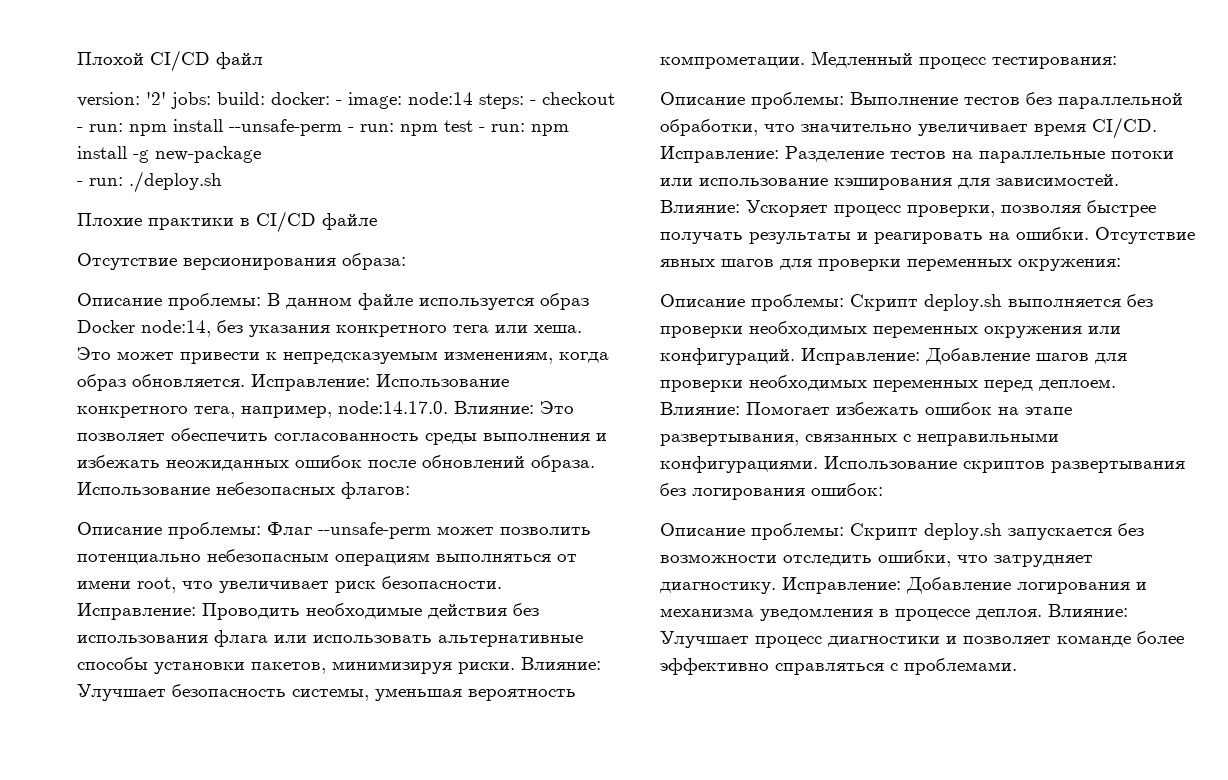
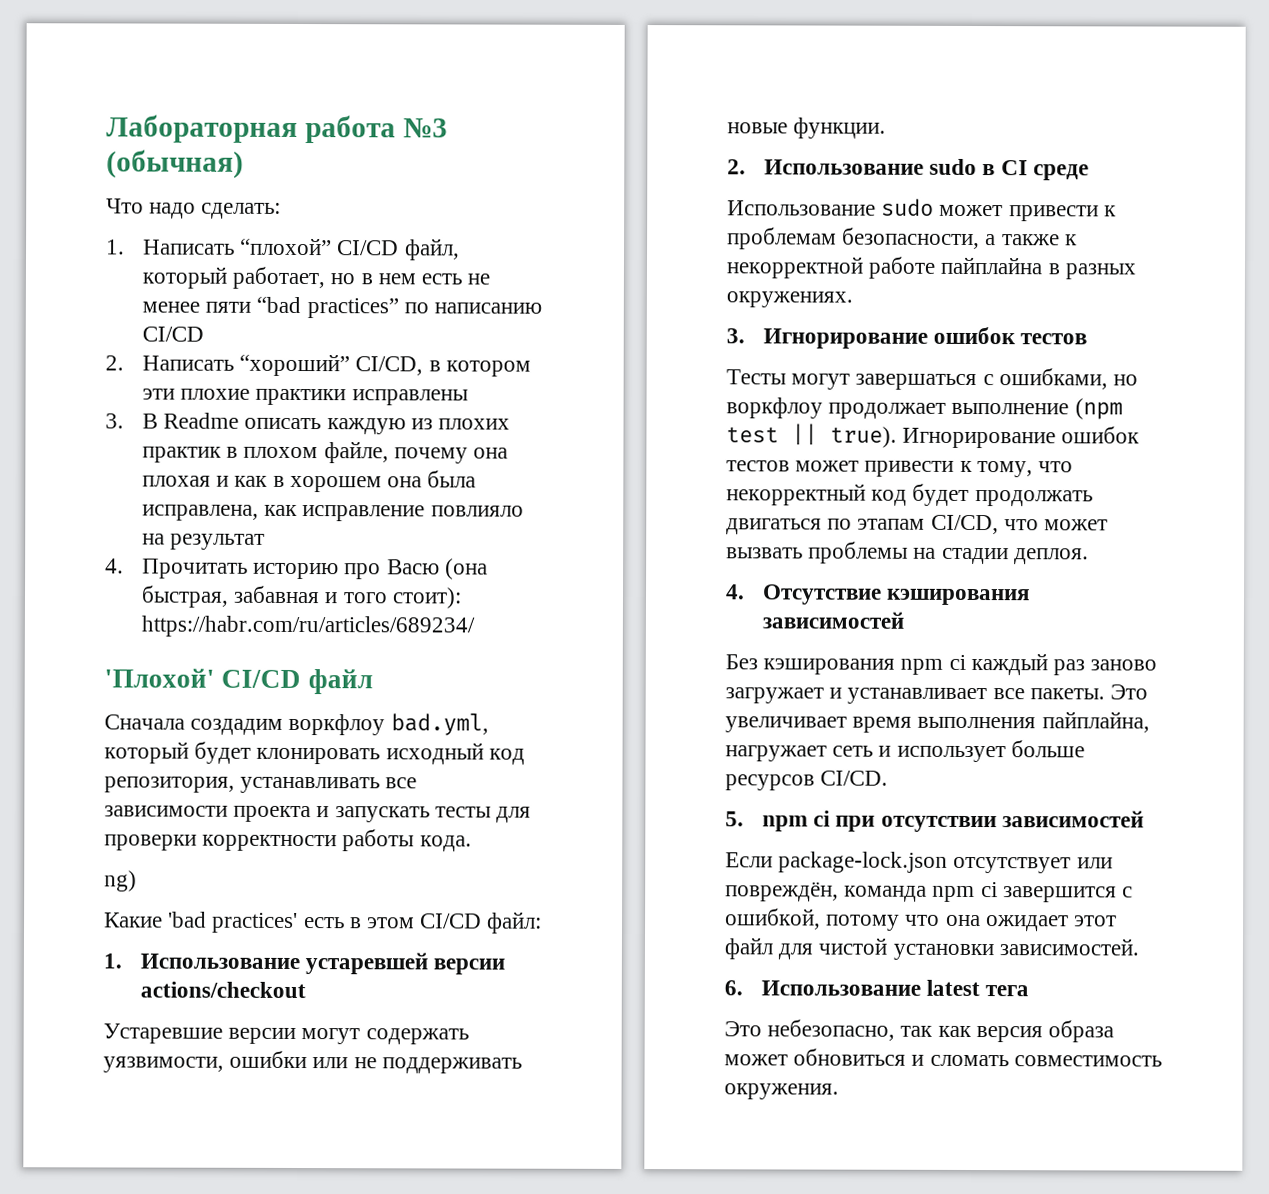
[77,50,263,72] [77,92,615,109] [77,119,569,136] [77,146,261,163] [77,171,222,193] [77,211,377,233] [77,253,406,270] [77,293,589,310] [77,320,582,337] [77,347,609,364] [77,374,509,391] [77,401,574,418] [77,428,607,445] [77,455,595,472] [77,482,410,499] [77,522,591,539] [77,549,577,566] [77,576,502,593] [77,603,539,620] [77,630,583,647] [77,657,601,674] [77,684,576,701] [660,51,1117,69] [660,92,1183,109] [660,117,1157,139] [660,146,1174,163] [660,174,1119,190] [660,200,1156,217] [660,227,1195,244] [660,258,1121,271] [660,294,1153,311] [660,321,1121,338] [660,348,1127,365] [660,375,1116,392] [660,402,1072,415] [660,433,1059,446] [660,456,1185,473] [660,483,883,500] [660,523,1144,540] [660,550,1093,567] [660,577,1147,594] [660,604,1128,621] [660,631,1184,648] [660,658,1017,675] Плохой CI/CD файл // version: '2' jobs: build: docker: - image: node:14 steps: - checkout - run: npm install --unsafe-perm - run: npm test - run: npm install -g new-package // - run: ./deploy.sh // Плохие практики в CI/CD файле // Отсутствие версионирования образа: // Описание проблемы: В данном файле используется образ Docker node:14, без указания конкретного тега или хеша. Это может привести к непредсказуемым изменениям, когда образ обновляется. Исправление: Использование конкретного тега, например, node:14.17.0. Влияние: Это позволяет обеспечить согласованность среды выполнения и избежать неожиданных ошибок после обновлений образа. Использование небезопасных флагов: // Описание проблемы: Флаг --unsafe-perm может позволить потенциально небезопасным операциям выполняться от имени root, что увеличивает риск безопасности. Исправление: Проводить необходимые действия без использования флага или использовать альтернативные способы установки пакетов, минимизируя риски. Влияние: Улучшает безопасность системы, уменьшая вероятность компрометации. Медленный процесс тестирования: // Описание проблемы: Выполнение тестов без параллельной обработки, что значительно увеличивает время CI/CD. Исправление: Разделение тестов на параллельные потоки или использование кэширования для зависимостей. Влияние: Ускоряет процесс проверки, позволяя быстрее получать результаты и реагировать на ошибки. Отсутствие явных шагов для проверки переменных окружения: // Описание проблемы: Скрипт deploy.sh выполняется без проверки необходимых переменных окружения или конфигураций. Исправление: Добавление шагов для проверки необходимых переменных перед деплоем. Влияние: Помогает избежать ошибок на этапе развертывания, связанных с неправильными конфигурациями. Использование скриптов развертывания без логирования ошибок: // Описание проблемы: Скрипт deploy.sh запускается без возможности отследить ошибки, что затрудняет диагностику. Исправление: Добавление логирования и механизма уведомления в процессе деплоя. Влияние: Улучшает процесс диагностики и позволяет команде более эффективно справляться с проблемами. -> [106,114,448,144] [106,149,244,179] [106,198,282,219] [106,237,460,261] [141,266,491,290] [141,296,542,319] [141,326,204,342] [105,353,531,377] [141,388,468,406] [105,412,510,435] [141,441,508,464] [141,470,477,493] [141,504,524,522] [141,533,266,550] [105,558,488,580] [140,585,462,609] [140,615,475,638] [104,668,373,695] [104,713,489,736] [104,741,525,765] [104,776,418,794] [104,805,532,823] [104,829,472,852] [104,870,137,892] [104,911,543,934] [103,952,506,975] [139,981,306,999] [103,1023,469,1045] [103,1050,522,1074] [727,117,887,139] [727,158,1089,181] [727,198,1117,222] [727,227,1078,250] [726,256,1136,280] [726,291,853,308] [726,326,1088,349] [726,368,1139,391] [726,397,1123,420] [726,423,1141,449] [726,460,1074,478] [726,483,1093,507] [726,514,1109,535] [726,541,1089,565] [725,584,1031,606] [761,611,904,629] [725,652,1158,676] [725,684,1149,705] [725,711,1150,733] [725,740,1085,763] [725,770,889,791] [725,810,1144,833] [725,851,1113,874] [725,881,1134,903] [725,908,1118,932] [724,937,1139,961] [724,979,1030,997] [724,1019,1115,1043] [724,1048,1162,1067] [724,1083,839,1100] Лабораторная работа №3 (обычная) // Что надо сделать: // 1. Написать “плохой” CI/CD файл, который работает, но в нем есть не менее пяти “bad practices” по написанию CI/CD // 2. Написать “хороший” CI/CD, в котором эти плохие практики исправлены // 3. В Readme описать каждую из плохих практик в плохом файле, почему она плохая и как в хорошем она была исправлена, как исправление повлияло на результат // 4. Прочитать историю про Васю (она быстрая, забавная и того стоит): https://habr.com/ru/articles/689234/ // 'Плохой' CI/CD файл // Сначала создадим воркфлоу bad.yml, который будет клонировать исходный код репозитория, устанавливать все зависимости проекта и запускать тесты для проверки корректности работы кода. // ng) // Какие 'bad practices' есть в этом CI/CD файл: // 1. Использование устаревшей версии actions/checkout // Устаревшие версии могут содержать уязвимости, ошибки или не поддерживать новые функции. // 2. Использование sudo в CI среде // Использование sudo может привести к проблемам безопасности, а также к некорректной работе пайплайна в разных окружениях. // 3. Игнорирование ошибок тестов // Тесты могут завершаться с ошибками, но воркфлоу продолжает выполнение (npm test || true). Игнорирование ошибок тестов может привести к тому, что некорректный код будет продолжать двигаться по этапам CI/CD, что может вызвать проблемы на стадии деплоя. // 4. Отсутствие кэширования зависимостей // Без кэширования npm ci каждый раз заново загружает и устанавливает все пакеты. Это увеличивает время выполнения пайплайна, нагружает сеть и использует больше ресурсов CI/CD. // 5. npm ci при отсутствии зависимостей // Если package-lock.json отсутствует или повреждён, команда npm ci завершится с ошибкой, потому что она ожидает этот файл для чистой установки зависимостей. // 6. Использование latest тега // Это небезопасно, так как версия образа может обновиться и сломать совместимость окружения.

